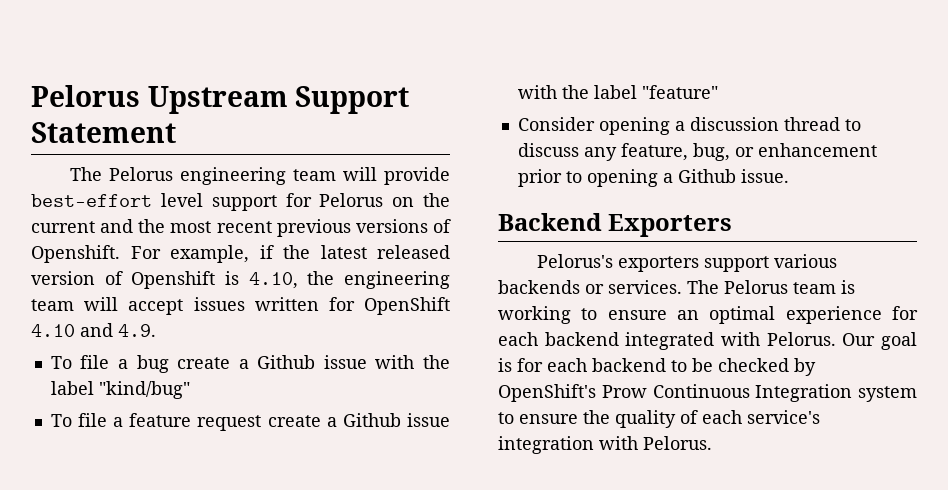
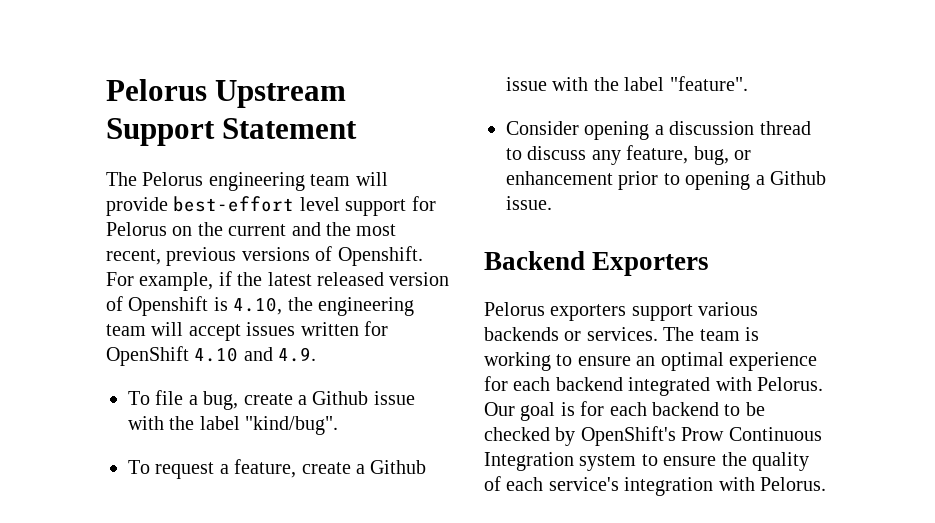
[216,221,272,233] recent -> [106,249,161,265] recent,
[136,355,450,373] [50,381,190,399] [50,413,450,431] [517,85,718,99] bug create a Github issue with the label "kind/bug" // To file a feature request create a Github issue with the label "feature" -> [203,391,415,410] [128,416,339,435] [128,459,427,479] [506,76,748,91] bug, create a Github issue with the label "kind/bug". // To request a feature, create a Github issue with the label "feature".
[537,254,614,268] Pelorus's -> [484,302,545,316] Pelorus
[724,280,788,294] Pelorus -> (695, 334) none

